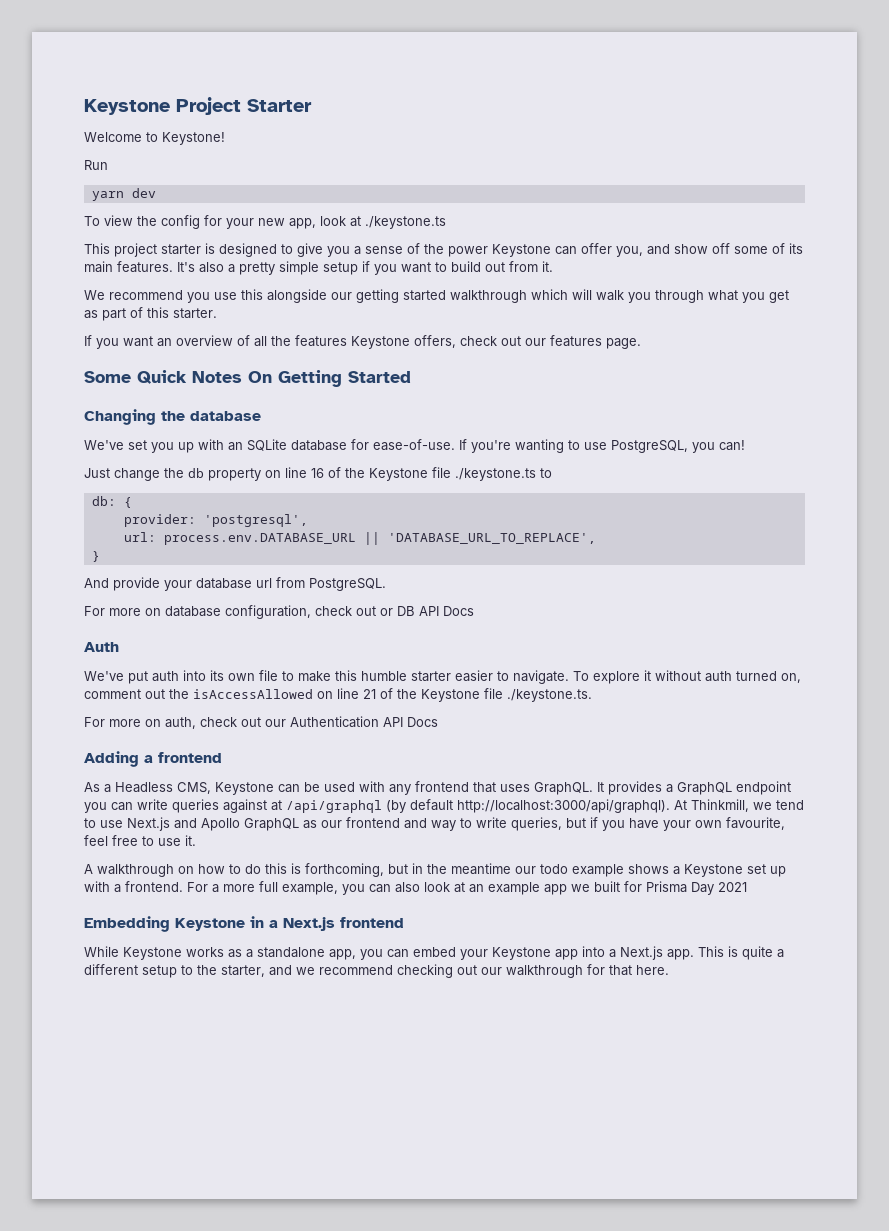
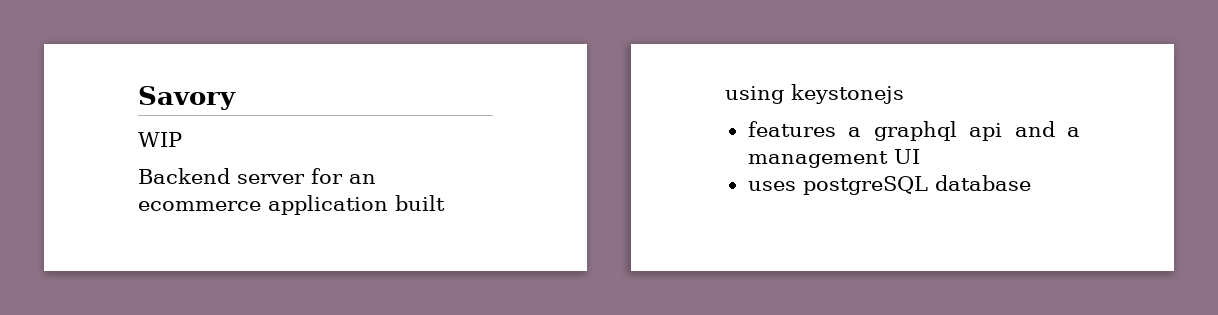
[84,97,312,115] [84,132,225,145] [84,160,108,170] [91,188,156,201] [84,215,446,229] [84,243,803,257] [84,261,553,275] [84,289,789,303] [84,307,217,321] [84,335,641,349] [84,370,411,387] [84,409,261,425] [84,439,745,453] [84,467,552,481] [91,496,132,508] [123,514,308,527] [123,532,596,545] [91,551,100,562] [84,577,386,591] [84,605,474,619] [84,642,119,652] [84,670,801,684] [84,688,592,702] [84,716,438,729] [84,751,222,767] [84,781,791,795] [84,799,804,813] [84,817,785,831] [84,835,196,846] [84,863,786,877] [84,881,747,895] [84,916,404,932] [84,946,784,960] [84,964,669,978] Keystone Project Starter // Welcome to Keystone! // Run // yarn dev // To view the config for your new app, look at ./keystone.ts // This project starter is designed to give you a sense of the power Keystone can offer you, and show off some of its main features. It's also a pretty simple setup if you want to build out from it. // We recommend you use this alongside our getting started walkthrough which will walk you through what you get as part of this starter. // If you want an overview of all the features Keystone offers, check out our features page. // Some Quick Notes On Getting Started // Changing the database // We've set you up with an SQLite database for ease-of-use. If you're wanting to use PostgreSQL, you can! // Just change the db property on line 16 of the Keystone file ./keystone.ts to // db: { // provider: 'postgresql', // url: process.env.DATABASE_URL || 'DATABASE_URL_TO_REPLACE', // } // And provide your database url from PostgreSQL. // For more on database configuration, check out or DB API Docs // Auth // We've put auth into its own file to make this humble starter easier to navigate. To explore it without auth turned on, comment out the isAccessAllowed on line 21 of the Keystone file ./keystone.ts. // For more on auth, check out our Authentication API Docs // Adding a frontend // As a Headless CMS, Keystone can be used with any frontend that uses GraphQL. It provides a GraphQL endpoint you can write queries against at /api/graphql (by default http://localhost:3000/api/graphql). At Thinkmill, we tend to use Next.js and Apollo GraphQL as our frontend and way to write queries, but if you have your own favourite, feel free to use it. // A walkthrough on how to do this is forthcoming, but in the meantime our todo example shows a Keystone set up with a frontend. For a more full example, you can also look at an example app we built for Prisma Day 2021 // Embedding Keystone in a Next.js frontend // While Keystone works as a standalone app, you can embed your Keystone app into a Next.js app. This is quite a different setup to the starter, and we recommend checking out our walkthrough for that here. -> [138,86,236,110] [138,132,182,147] [138,168,376,184] [138,195,445,215] [725,84,904,104] [747,121,1080,141] [747,149,920,168] [747,175,1031,195] Savory // WIP // Backend server for an ecommerce application built using keystonejs // features a graphql api and a management UI // uses postgreSQL database

